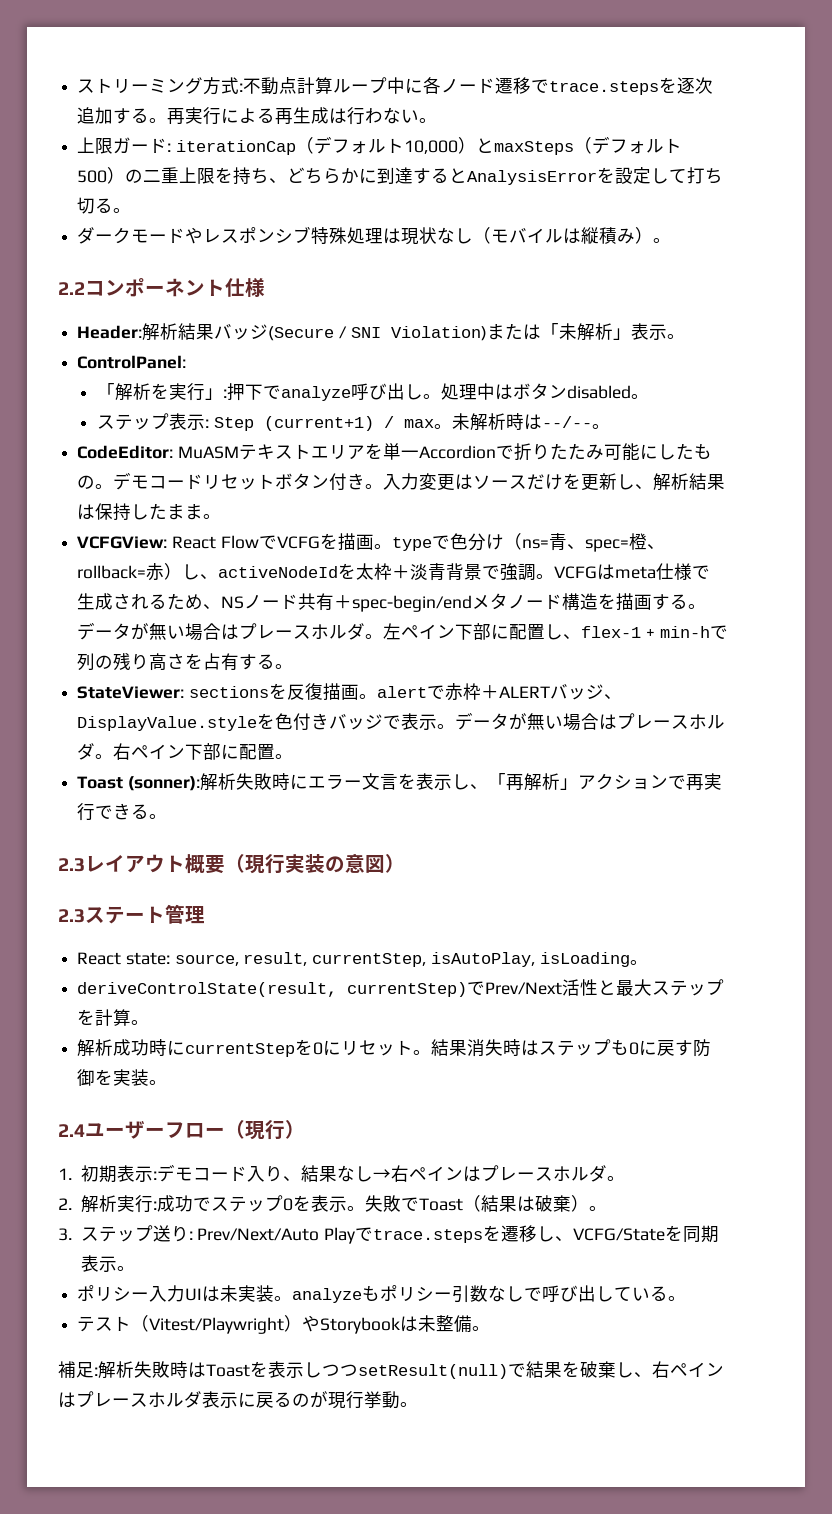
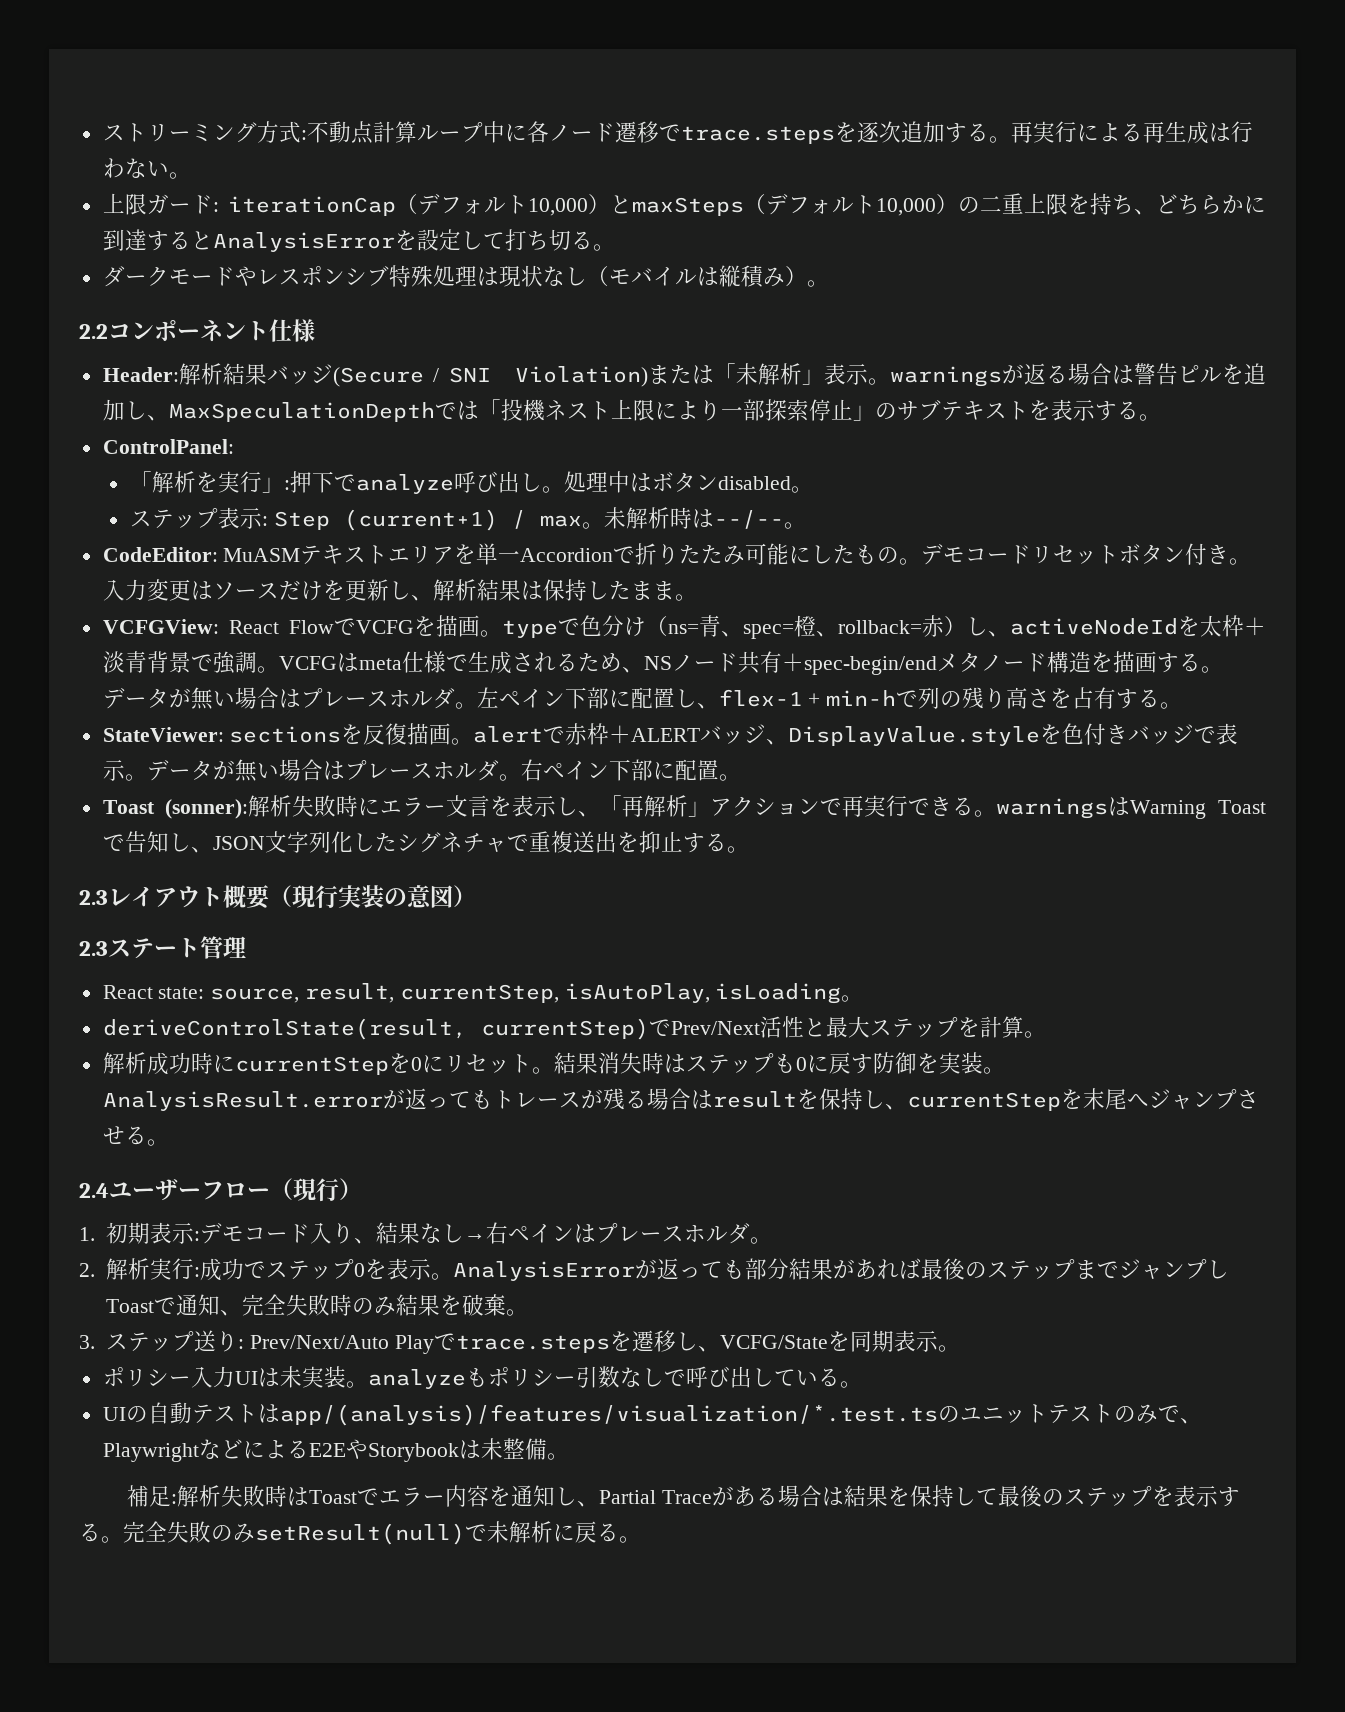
[77,170,108,183] 500 -> [875,198,936,216] 10,000
(685, 336) none -> [890,363,1266,387] [102,399,1161,422] warningsが返る場合は警告ピルを追加し、MaxSpeculationDepthでは「投機ネスト上限により一部探索停止」のサブテキストを表示する。
(168, 816) none -> [996,797,1266,819] [102,831,749,853] warningsはWarning Toastで告知し、JSON文字列化したシグネチャで重複送出を抑止する。
(168, 1082) none -> [102,1088,1259,1111] [102,1126,169,1146] AnalysisResult.errorが返ってもトレースが残る場合はresultを保持し、currentStepを末尾へジャンプさせる。
[364,1195,589,1212] 失敗でToast（結果は破棄） -> [453,1258,1230,1281] [106,1294,507,1316] AnalysisErrorが返っても部分結果があれば最後のステップまでジャンプしToastで通知、完全失敗時のみ結果を破棄
[77,1315,303,1334] テスト（Vitest/Playwright） -> [102,1402,1202,1426] [102,1439,346,1462] UIの自動テストはapp/(analysis)/features/visualization/*.test.tsのユニットテストのみで、PlaywrightなどによるE2E
[250,1361,724,1379] [58,1391,400,1409] を表示しつつsetResult(null)で結果を破棄し、右ペインはプレースホルダ表示に戻るのが現行挙動 -> [357,1485,1240,1507] [79,1521,619,1545] でエラー内容を通知し、Partial Traceがある場合は結果を保持して最後のステップを表示する。完全失敗のみsetResult(null)で未解析に戻る

